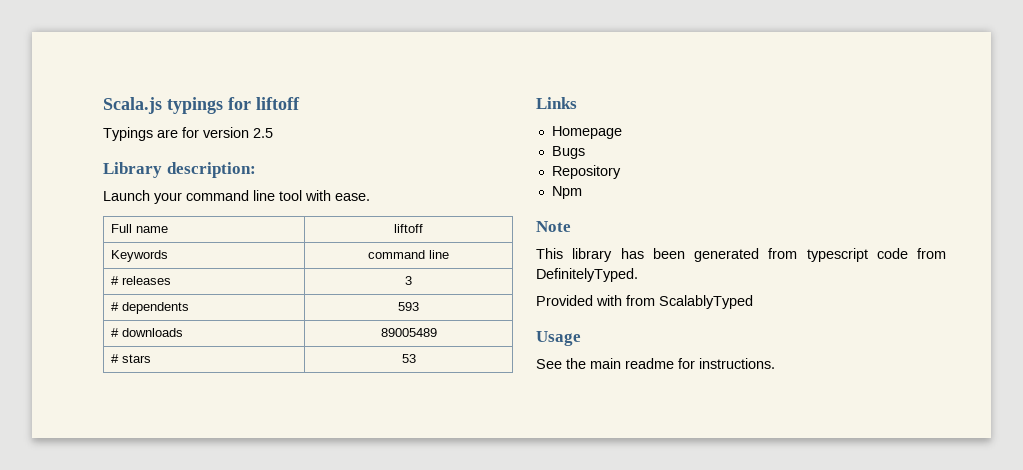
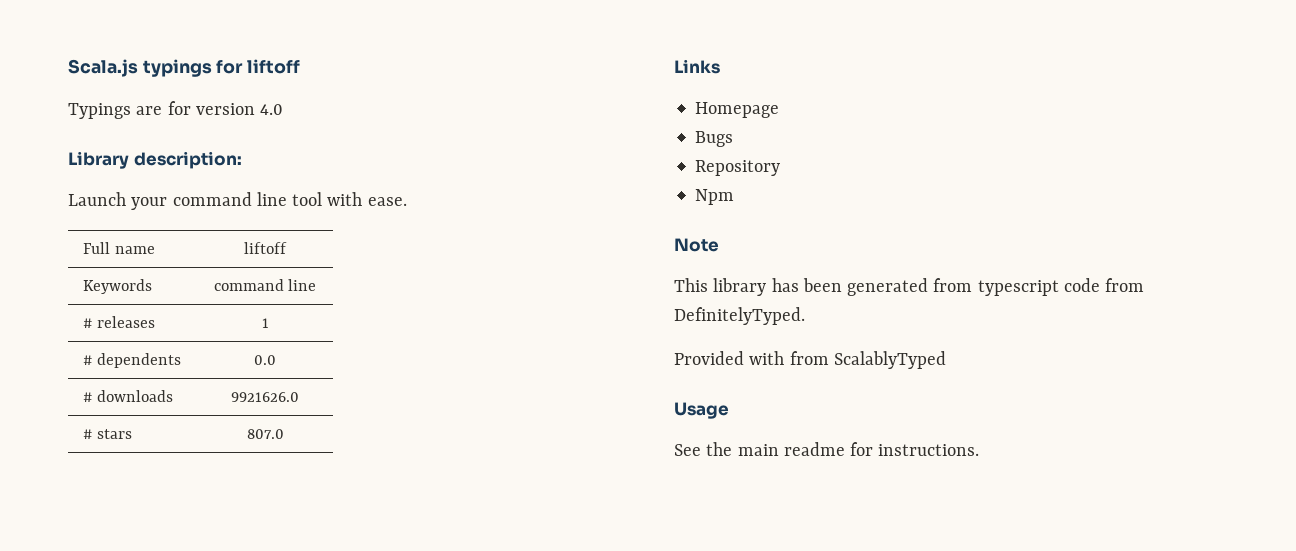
[253,128,273,138] 2.5 -> [260,104,284,115] 4.0
[405,276,412,285] 3 -> [261,318,269,328] 1
[398,302,419,311] 593 -> [254,355,276,365] 0.0
[380,328,437,337] 89005489 -> [231,392,299,402] 9921626.0
[401,354,416,363] 53 -> [246,429,284,439] 807.0

